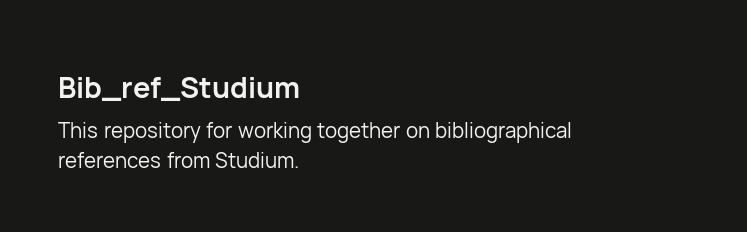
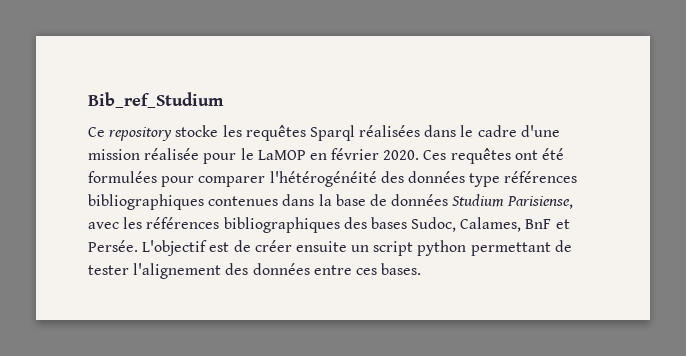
[58,122,573,143] [58,152,300,168] This repository for working together on bibliographical references from Studium. -> [88,125,560,141] [88,148,565,164] [88,171,578,187] [88,194,574,210] [88,217,570,233] [88,240,572,256] [88,263,422,279] Ce repository stocke les requêtes Sparql réalisées dans le cadre d'une mission réalisée pour le LaMOP en février 2020. Ces requêtes ont été formulées pour comparer l'hétérogénéité des données type références bibliographiques contenues dans la base de données Studium Parisiense, avec les références bibliographiques des bases Sudoc, Calames, BnF et Persée. L'objectif est de créer ensuite un script python permettant de tester l'alignement des données entre ces bases.

